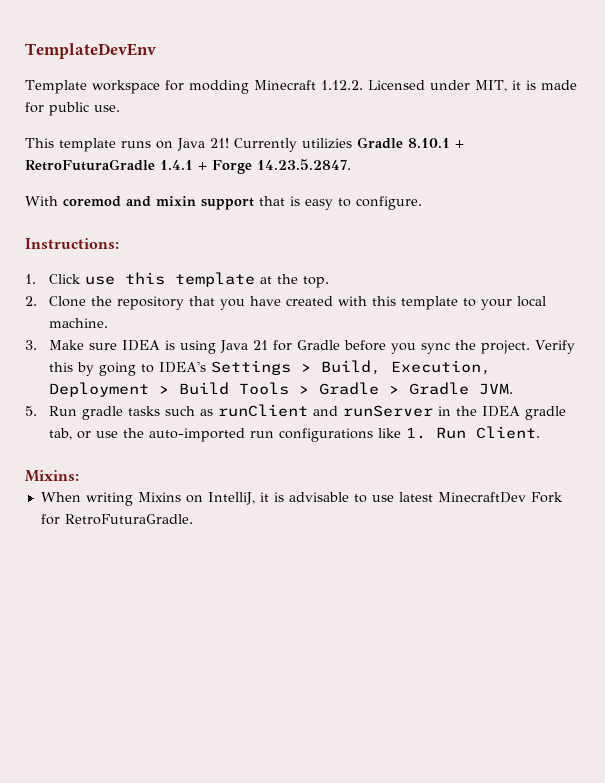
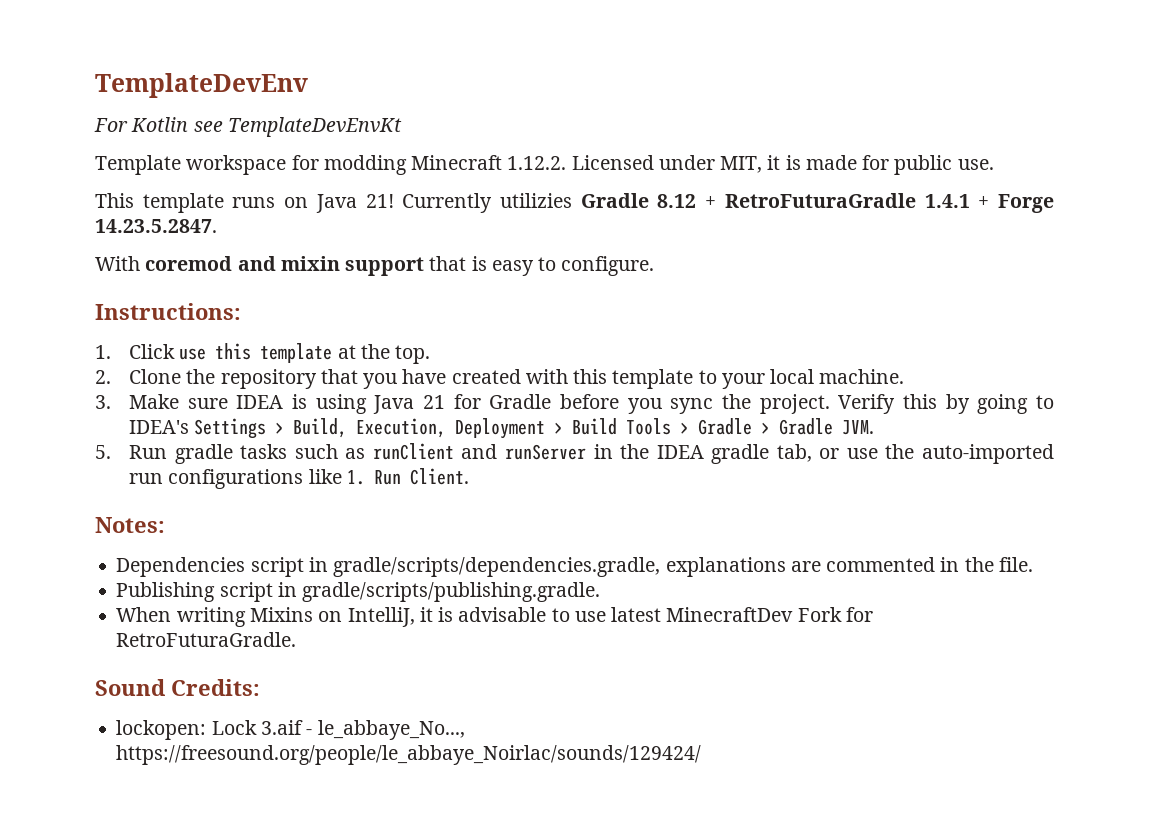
(156, 51) none -> [94,117,402,137] // For Kotlin see TemplateDevEnvKt
[408,138,450,148] 8.10.1 -> [657,194,697,208] 8.12
[25,470,79,482] Mixins: -> [95,517,165,533] [116,557,1033,577] [116,582,601,602] Notes: // Dependencies script in gradle/scripts/dependencies.gradle, explanations are commented in the file. // Publishing script in gradle/scripts/publishing.gradle.
(193, 519) none -> [95,679,260,696] [116,720,465,740] [116,745,702,765] // Sound Credits: // lockopen: Lock 3.aif - le_abbaye_No..., https://freesound.org/people/le_abbaye_Noirlac/sounds/129424/

